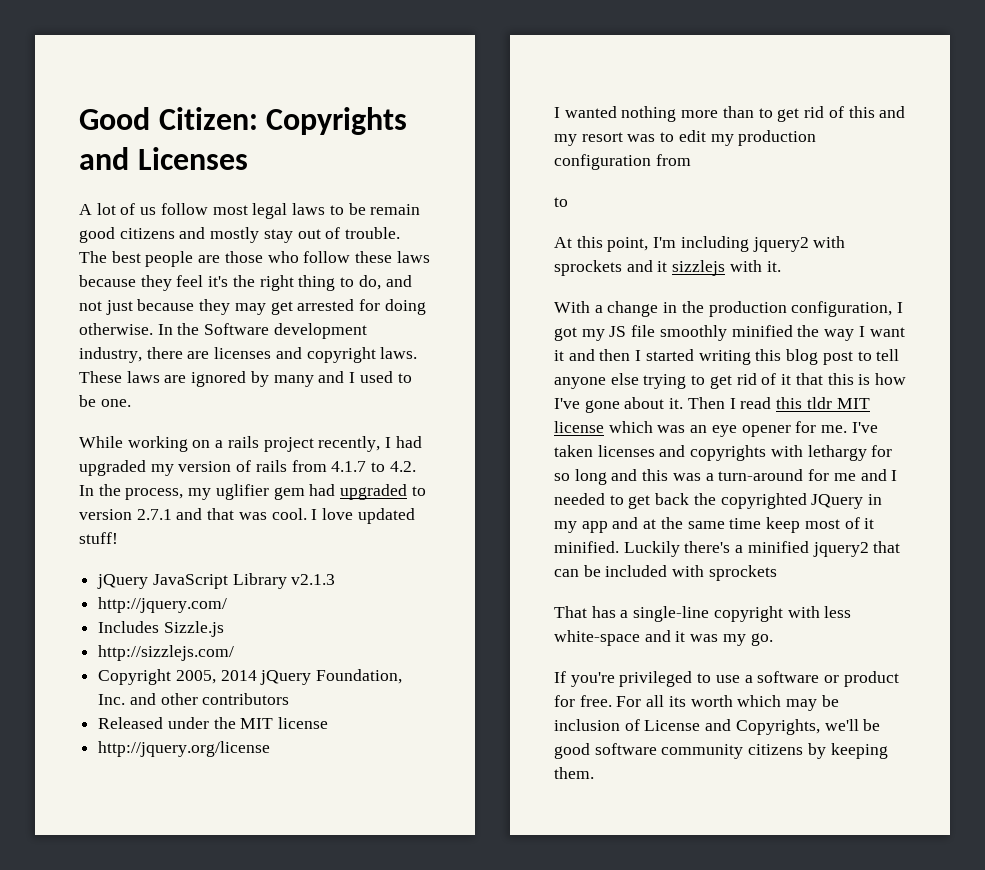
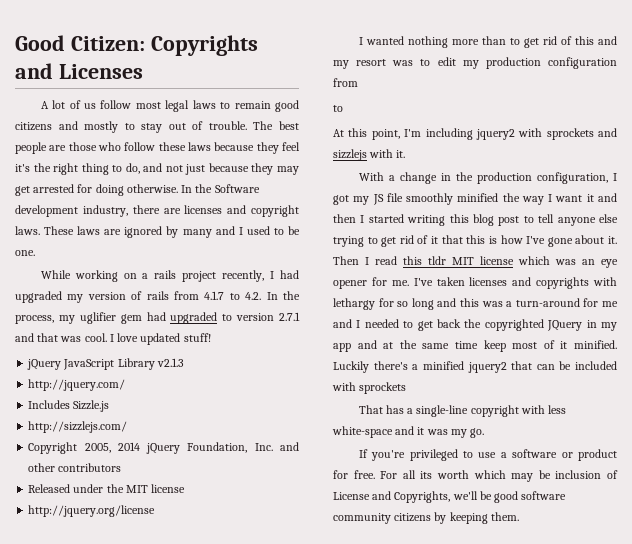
[348,203,366,215] be -> (231, 105) none
(260, 235) none -> [124,123,135,130] to
[657,261,668,272] it -> (617, 132) none

